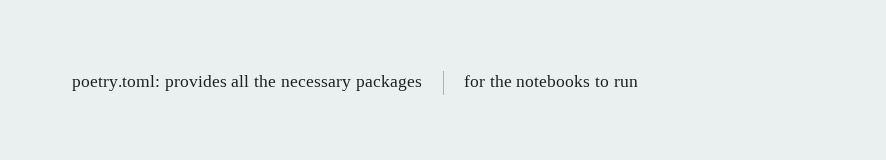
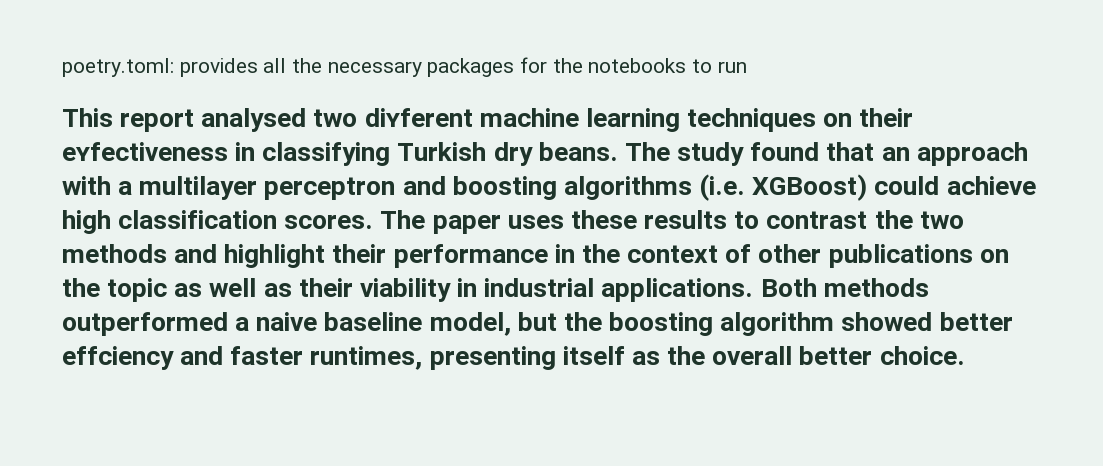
(638, 83) none -> [62,108,914,132] [62,142,1028,166] [62,174,1036,201] [62,210,964,234] [62,244,1009,268] [62,278,929,302] [62,312,1013,336] [62,346,965,370] // This report analysed two diʏferent machine learning techniques on their eʏfectiveness in classifying Turkish dry beans. The study found that an approach with a multilayer perceptron and boosting algorithms (i.e. XGBoost) could achieve high classification scores. The paper uses these results to contrast the two methods and highlight their performance in the context of other publications on the topic as well as their viability in industrial applications. Both methods outperformed a naive baseline model, but the boosting algorithm showed better effciency and faster runtimes, presenting itself as the overall better choice.

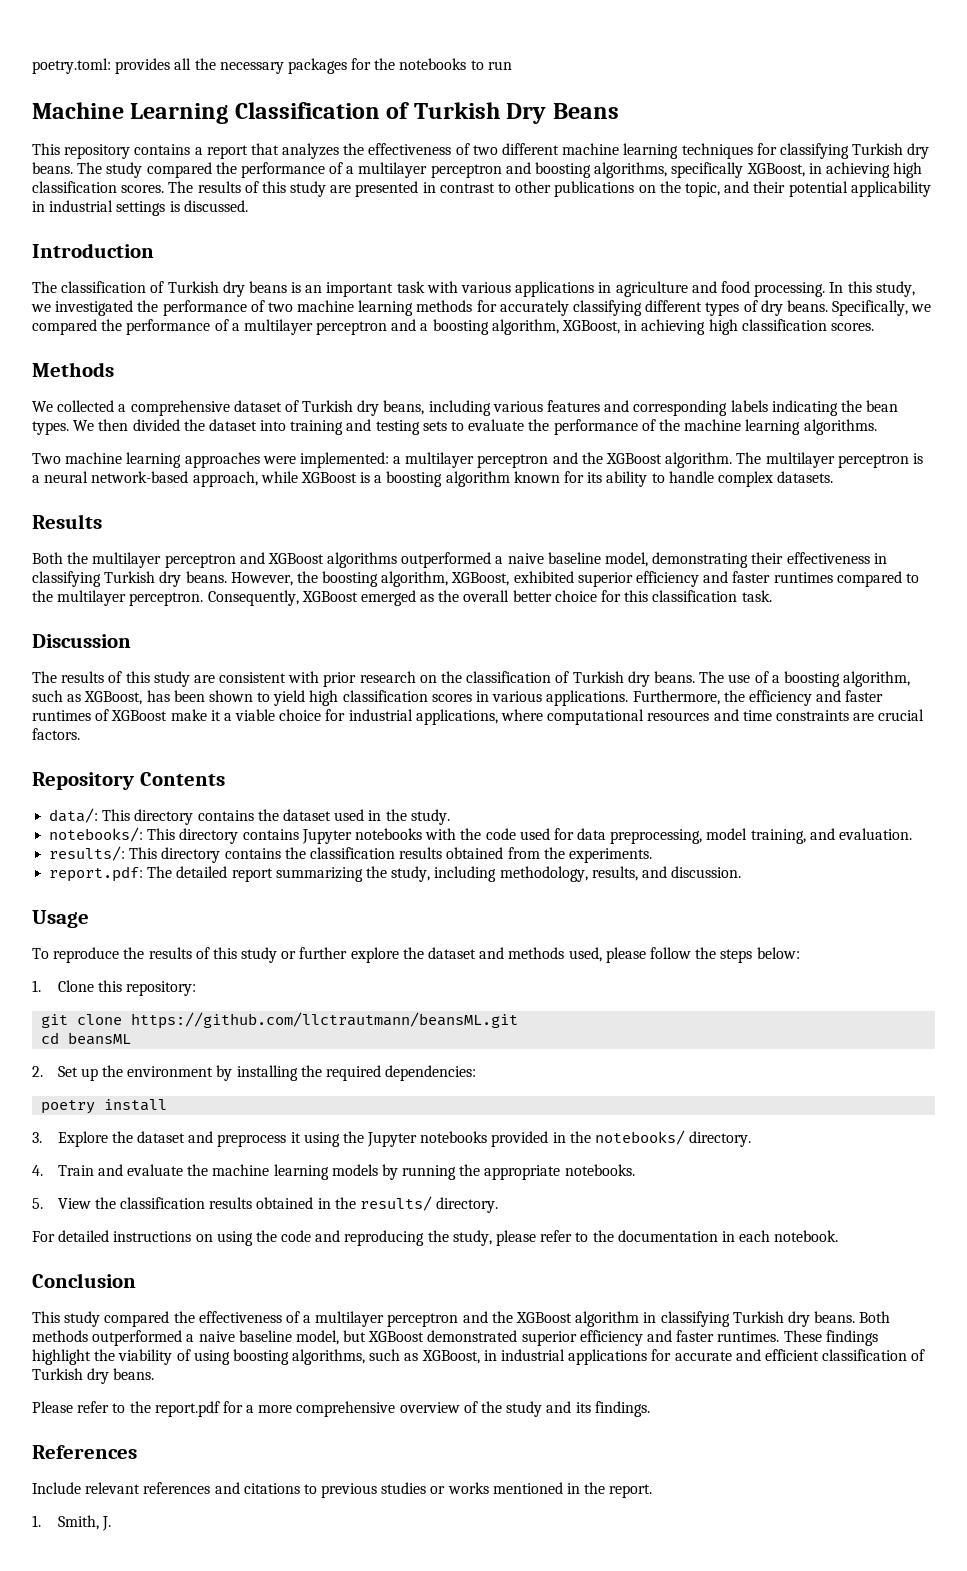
[62,108,914,132] [62,142,256,161] This report analysed two diʏferent machine learning techniques on their eʏfectiveness in -> [32,102,619,124] [32,143,777,159] Machine Learning Classification of Turkish Dry Beans // This repository contains a report that analyzes the effectiveness of two different machine learning techniques for
[750,142,1028,166] [62,176,111,195] found that an approach with -> [146,162,344,178] compared the performance of
[563,174,1036,201] [62,210,964,234] [62,244,1009,268] [62,278,754,302] algorithms (i.e. XGBoost) could achieve high classification scores. The paper uses these results to contrast the two methods and highlight their performance in the context of other publications on the topic as well as their viability in industrial applications. -> [594,162,923,178] [32,181,931,197] [32,200,248,216] [32,243,154,258] [32,281,915,297] [31,300,932,316] [32,319,874,335] [32,362,114,377] [32,400,899,416] [32,419,877,435] [32,452,923,468] [32,471,834,487] [32,514,102,529] [32,552,887,568] [32,571,919,587] [32,590,772,606] [32,634,131,648] [32,671,911,687] [32,690,884,706] [32,709,925,725] [32,728,80,740] [32,772,225,790] [49,808,450,825] [49,827,913,844] [49,846,652,863] [49,866,742,882] [32,910,89,928] [32,947,800,963] [32,980,196,996] [41,1012,519,1029] [41,1032,132,1045] [32,1065,477,1081] [41,1099,168,1114] [32,1130,752,1147] [32,1164,635,1180] [32,1196,499,1213] [32,1230,839,1246] [32,1273,136,1288] [32,1311,856,1327] algorithms, specifically XGBoost, in achieving high classification scores. The results of this study are presented in contrast to other publications on the topic, and their potential applicability in industrial settings is discussed. // Introduction // The classification of Turkish dry beans is an important task with various applications in agriculture and food processing. In this study, we investigated the performance of two machine learning methods for accurately classifying different types of dry beans. Specifically, we compared the performance of a multilayer perceptron and a boosting algorithm, XGBoost, in achieving high classification scores. // Methods // We collected a comprehensive dataset of Turkish dry beans, including various features and corresponding labels indicating the bean types. We then divided the dataset into training and testing sets to evaluate the performance of the machine learning algorithms. // Two machine learning approaches were implemented: a multilayer perceptron and the XGBoost algorithm. The multilayer perceptron is a neural network-based approach, while XGBoost is a boosting algorithm known for its ability to handle complex datasets. // Results // Both the multilayer perceptron and XGBoost algorithms outperformed a naive baseline model, demonstrating their effectiveness in classifying Turkish dry beans. However, the boosting algorithm, XGBoost, exhibited superior efficiency and faster runtimes compared to the multilayer perceptron. Consequently, XGBoost emerged as the overall better choice for this classification task. // Discussion // The results of this study are consistent with prior research on the classification of Turkish dry beans. The use of a boosting algorithm, such as XGBoost, has been shown to yield high classification scores in various applications. Furthermore, the efficiency and faster runtimes of XGBoost make it a viable choice for industrial applications, where computational resources and time constraints are crucial factors. // Repository Contents // data/: This directory contains the dataset used in the study. // notebooks/: This directory contains Jupyter notebooks with the code used for data preprocessing, model training, and evaluation. // results/: This directory contains the classification results obtained from the experiments. // report.pdf: The detailed report summarizing the study, including methodology, results, and discussion. // Usage // To reproduce the results of this study or further explore the dataset and methods used, please follow the steps below: // 1. Clone this repository: // git clone https://github.com/llctrautmann/beansML.git // cd beansML // 2. Set up the environment by installing the required dependencies: // poetry install // 3. Explore the dataset and preprocess it using the Jupyter notebooks provided in the notebooks/ directory. // 4. Train and evaluate the machine learning models by running the appropriate notebooks. // 5. View the classification results obtained in the results/ directory. // For detailed instructions on using the code and reproducing the study, please refer to the documentation in each notebook. // Conclusion // This study compared the effectiveness of a multilayer perceptron and the XGBoost algorithm in classifying Turkish dry beans.
[563,312,1013,336] [62,346,965,370] the boosting algorithm showed better effciency and faster runtimes, presenting itself as the overall better choice. -> [368,1330,878,1346] [32,1349,926,1365] [32,1368,155,1384] [32,1401,650,1417] [32,1445,137,1459] [32,1482,653,1498] [32,1515,111,1531] XGBoost demonstrated superior efficiency and faster runtimes. These findings highlight the viability of using boosting algorithms, such as XGBoost, in industrial applications for accurate and efficient classification of Turkish dry beans. // Please refer to the report.pdf for a more comprehensive overview of the study and its findings. // References // Include relevant references and citations to previous studies or works mentioned in the report. // 1. Smith, J.

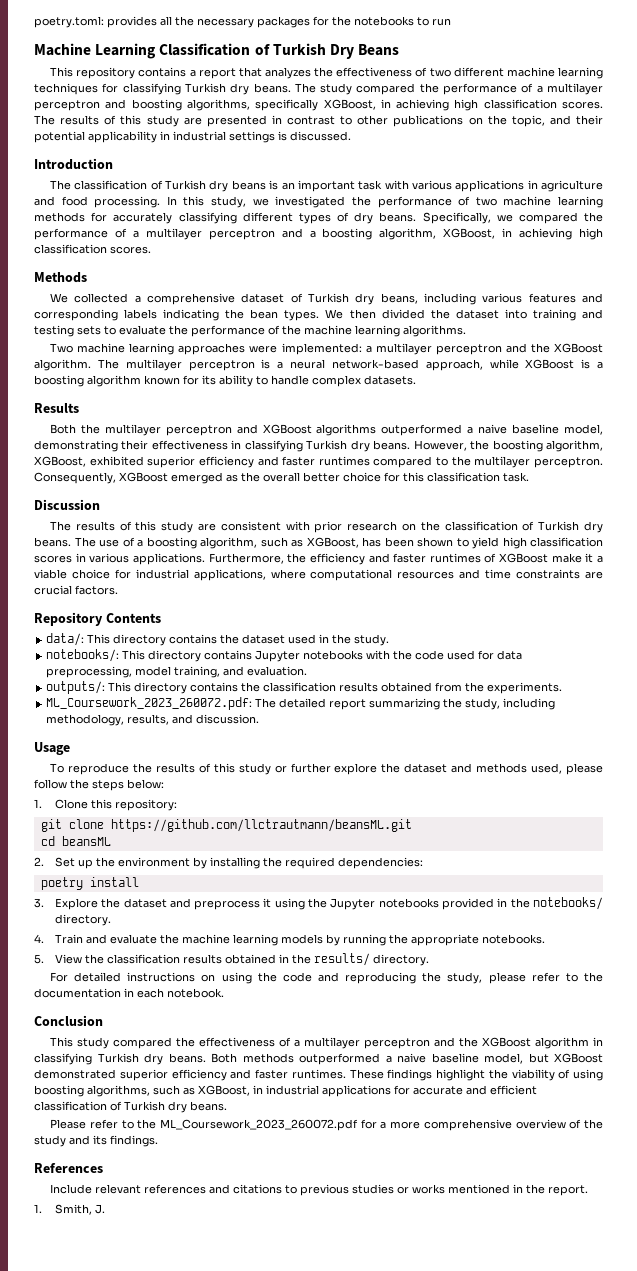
[49,846,126,861] results/: -> [46,681,106,694] outputs/:
[49,866,144,882] report.pdf: -> [46,697,253,710] ML_Coursework_2023_260072.pdf:
[154,1401,220,1417] report.pdf -> [159,1119,358,1131] ML_Coursework_2023_260072.pdf

